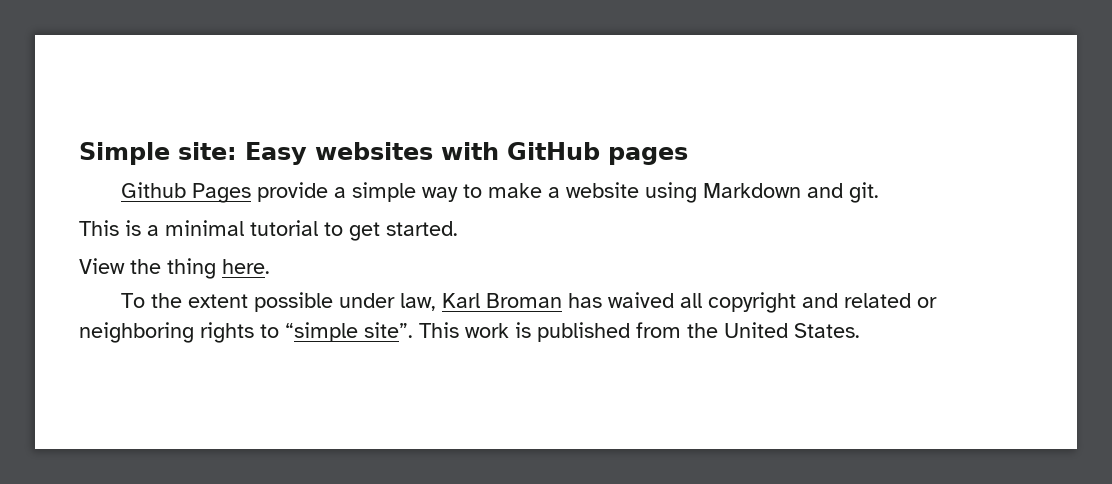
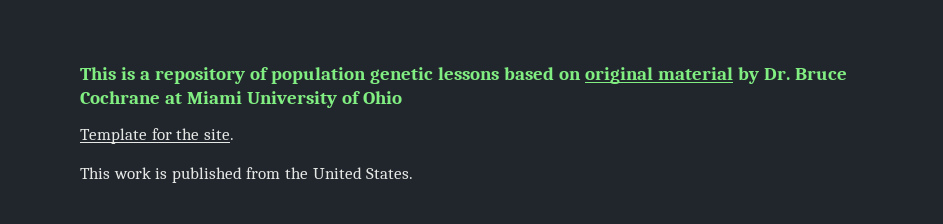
[79,142,688,165] [120,182,879,203] [79,220,458,241] [79,258,270,279] [120,292,937,313] [79,322,413,343] Simple site: Easy websites with GitHub pages // Github Pages provide a simple way to make a website using Markdown and git. // This is a minimal tutorial to get started. // View the thing here. // To the extent possible under law, Karl Broman has waived all copyright and related or neighboring rights to “simple site”. -> [80,67,847,84] [80,91,402,108] [80,128,234,144] This is a repository of population genetic lessons based on original material by Dr. Bruce Cochrane at Miami University of Ohio // Template for the site. //

